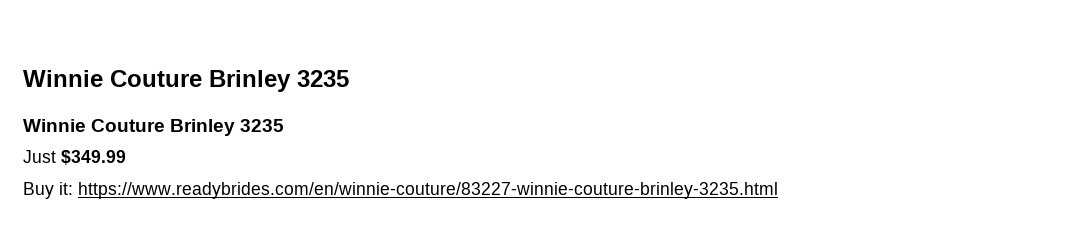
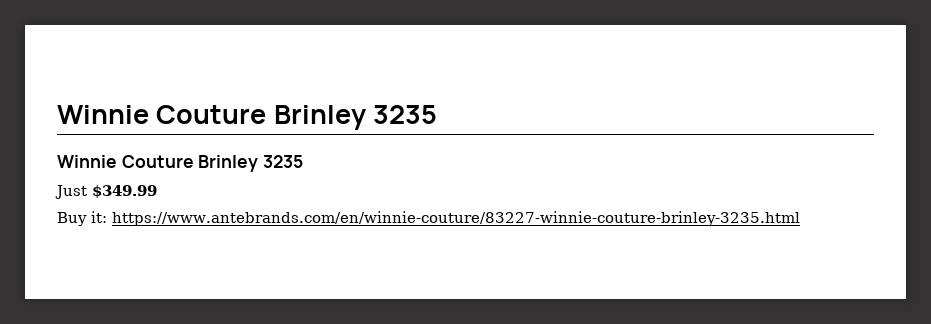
[78,182,778,199] https://www.readybrides.com/en/winnie-couture/83227-winnie-couture-brinley-3235.html -> [112,211,800,226] https://www.antebrands.com/en/winnie-couture/83227-winnie-couture-brinley-3235.html

